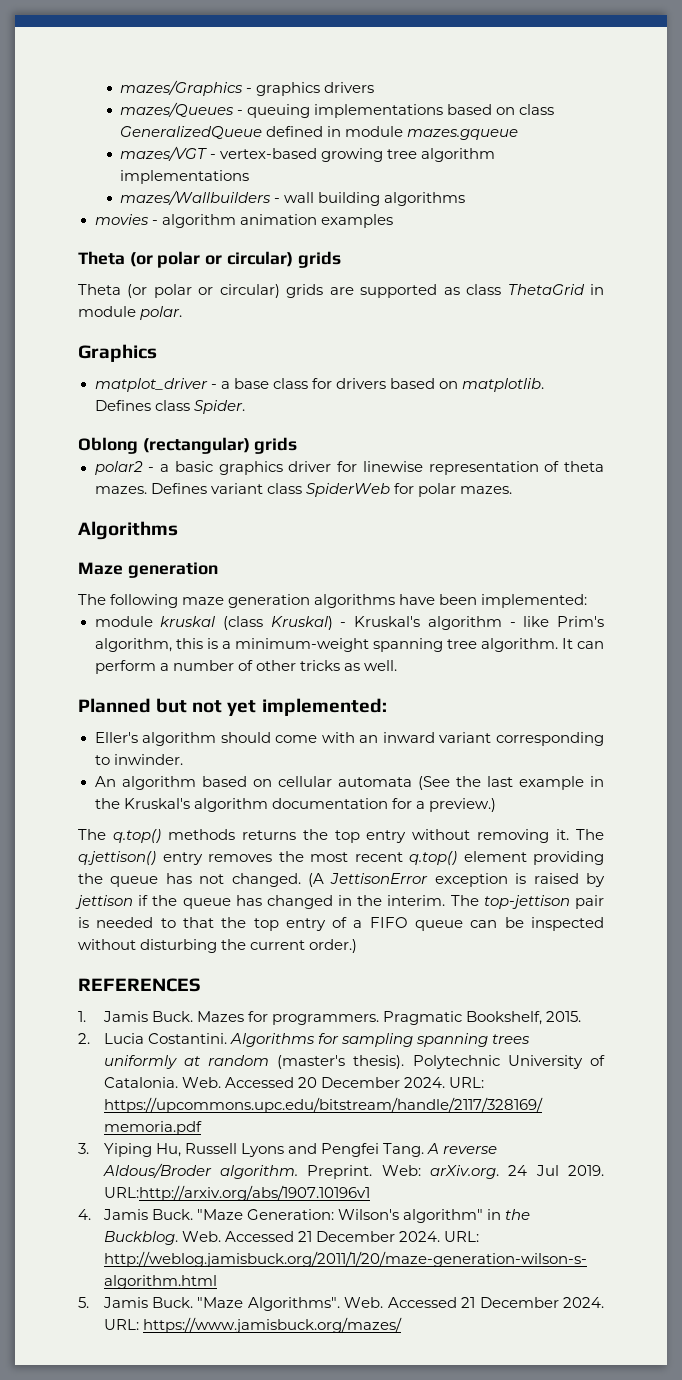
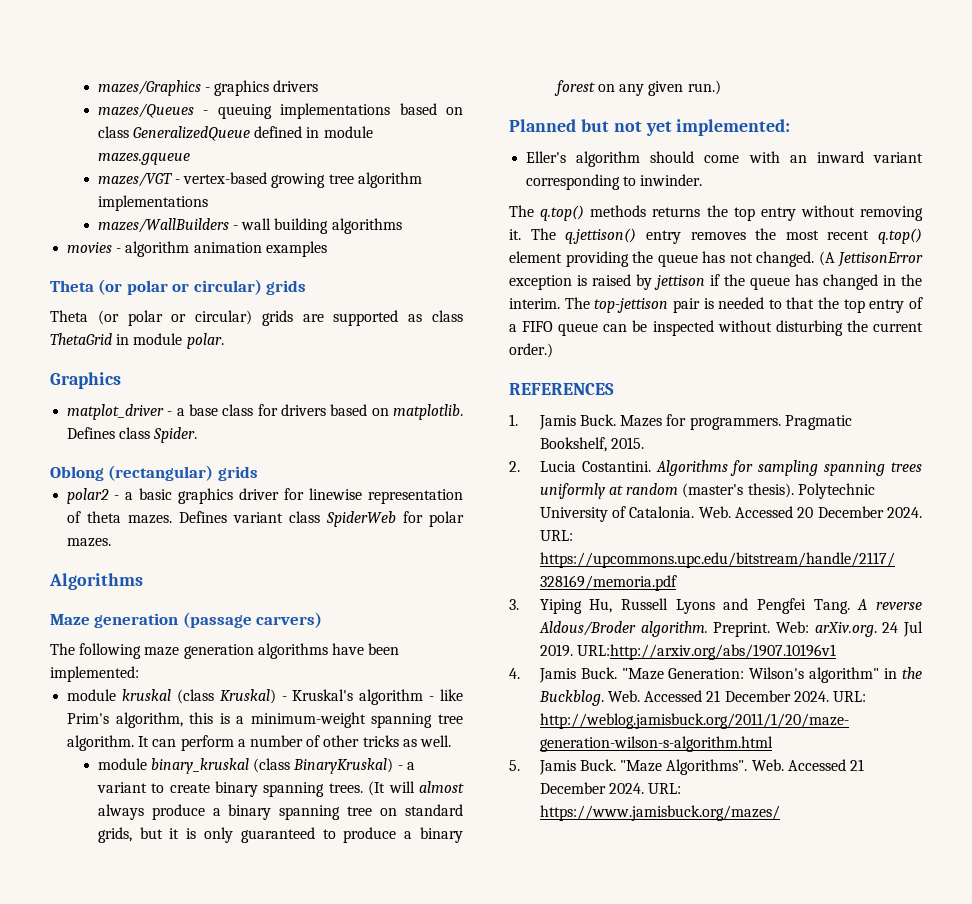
[120,190,272,205] mazes/Wallbuilders -> [97,218,229,233] mazes/WallBuilders
(218, 570) none -> [182,612,323,628] (passage carvers)
(397, 665) none -> [97,758,415,774] [96,781,465,797] [97,804,463,820] [97,827,464,843] [553,80,721,96] // module binary_kruskal (class BinaryKruskal) - a variant to create binary spanning trees. (It will almost always produce a binary spanning tree on standard grids, but it is only guaranteed to produce a binary forest on any given run.)
[94,776,604,790] [94,798,496,812] // An algorithm based on cellular automata (See the last example in the Kruskal's algorithm documentation for a preview.) -> (703, 180) none

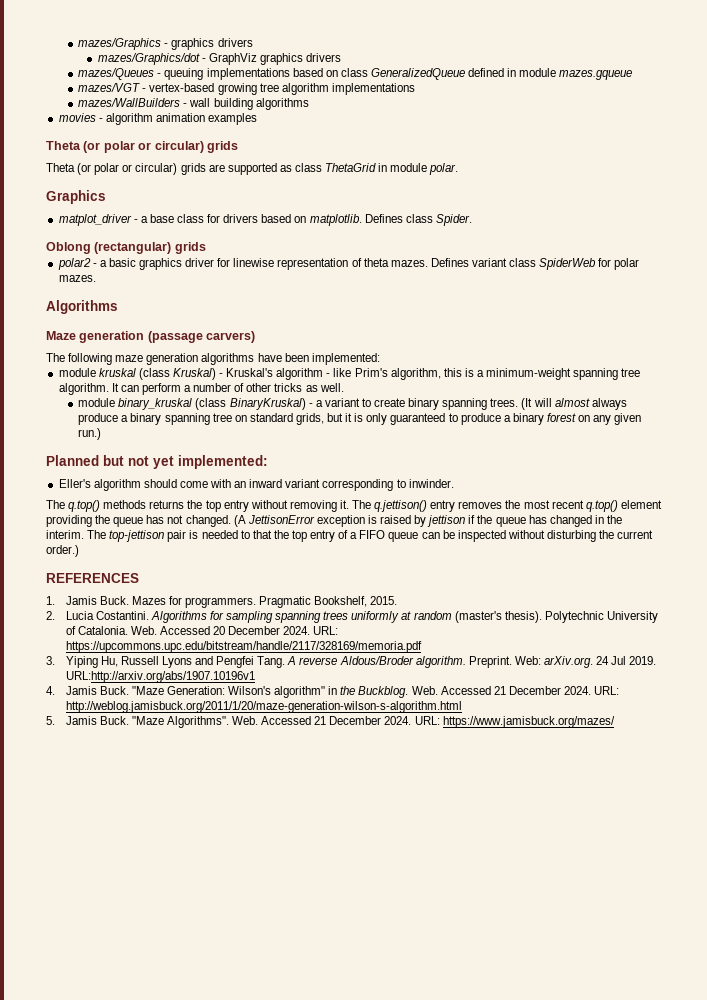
(319, 86) none -> [97,53,342,65] // mazes/Graphics/dot - GraphViz graphics drivers

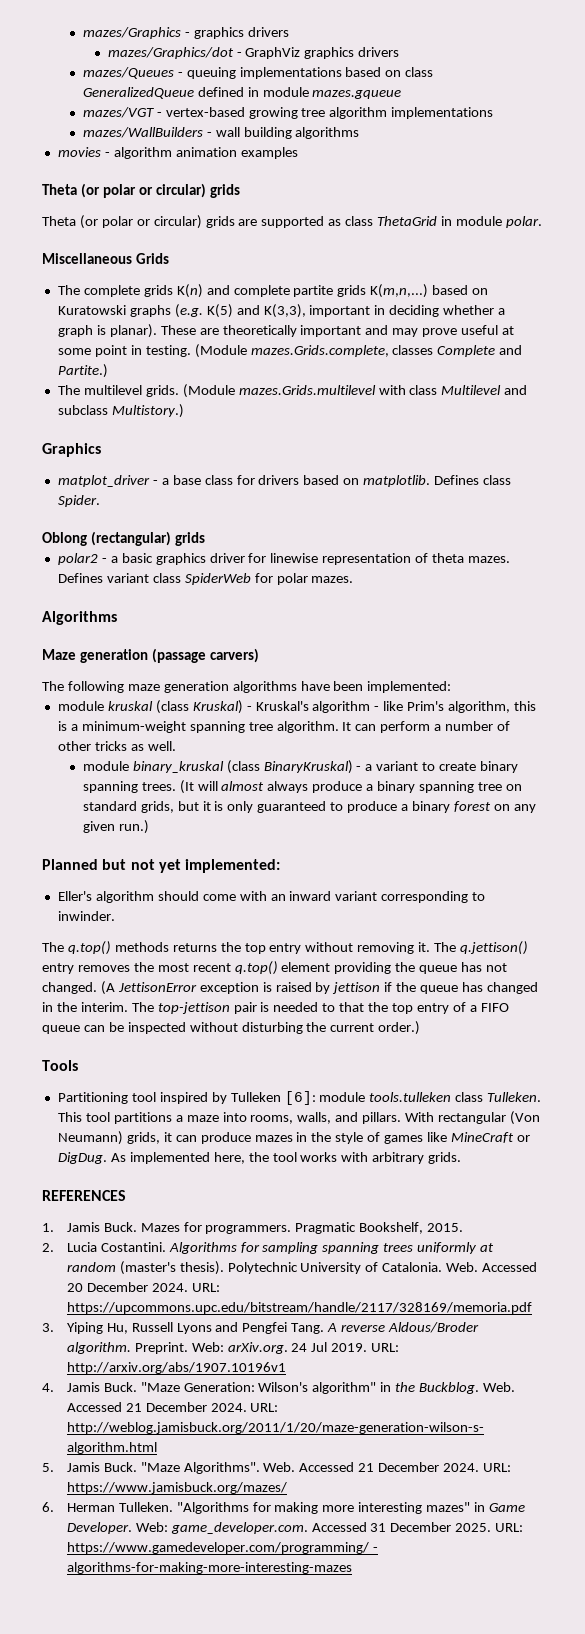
(459, 169) none -> [42,253,170,264] [57,284,489,298] [57,304,506,318] [57,324,515,338] [57,344,523,358] [57,364,108,378] [57,384,528,398] [57,404,184,418] // Miscellaneous Grids // The complete grids K(n) and complete partite grids K(m,n,...) based on Kuratowski graphs (e.g. K(5) and K(3,3), important in deciding whether a graph is planar). These are theoretically important and may prove useful at some point in testing. (Module mazes.Grids.complete, classes Complete and Partite.) // The multilevel grids. (Module mazes.Grids.multilevel with class Multilevel and subclass Multistory.)
(79, 551) none -> [42,1060,78,1071] [57,1091,542,1105] [57,1111,540,1125] [57,1131,530,1145] [57,1152,462,1164] // Tools // Partitioning tool inspired by Tulleken [6]: module tools.tulleken class Tulleken. This tool partitions a maze into rooms, walls, and pillars. With rectangular (Von Neumann) grids, it can produce mazes in the style of games like MineCraft or DigDug. As implemented here, the tool works with arbitrary grids.
[65,671,255,683] URL:http://arxiv.org/abs/1907.10196v1 -> [371,1343,400,1352] [66,1362,286,1374] URL: http://arxiv.org/abs/1907.10196v1
(615, 722) none -> [42,1502,526,1514] [66,1522,524,1534] [66,1542,378,1554] [66,1562,352,1574] // 6. Herman Tulleken. "Algorithms for making more interesting mazes" in Game Developer. Web: game_developer.com. Accessed 31 December 2025. URL: https://www.gamedeveloper.com/programming/ - algorithms-for-making-more-interesting-mazes

